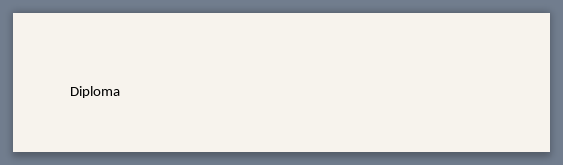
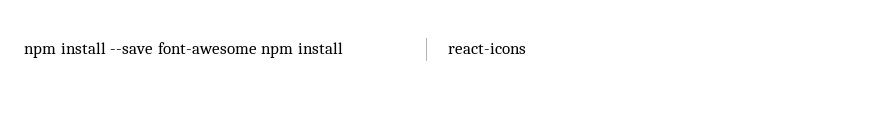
[70,86,120,98] Diploma -> [24,42,526,58] npm install --save font-awesome npm install react-icons

